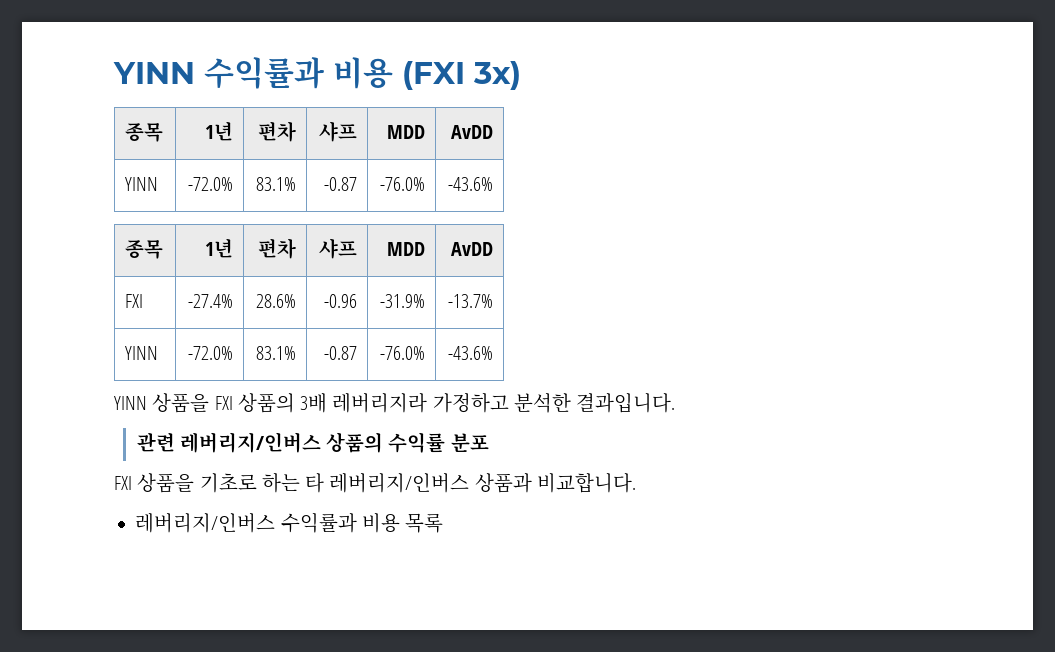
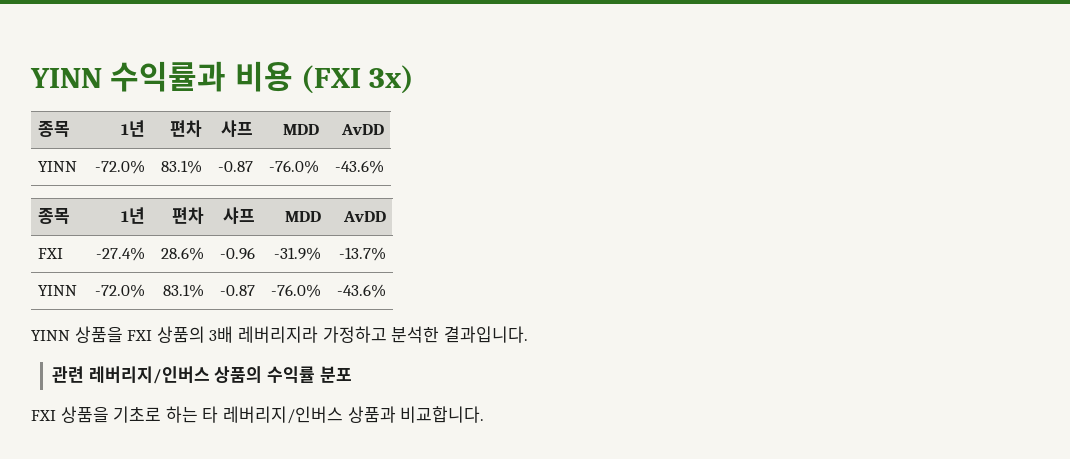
[135,512,444,533] // 레버리지/인버스 수익률과 비용 목록 -> (485, 414) none

